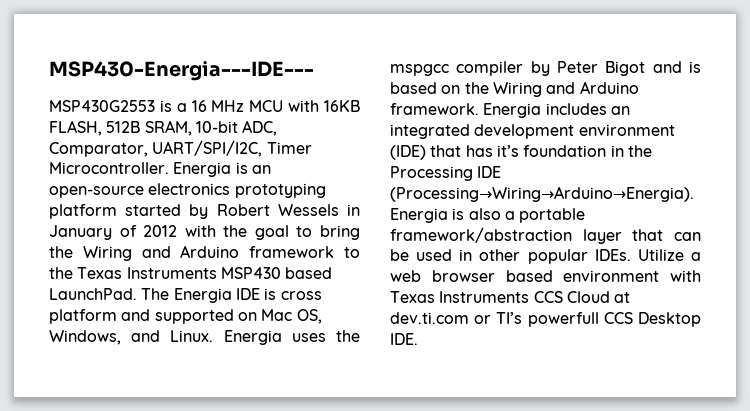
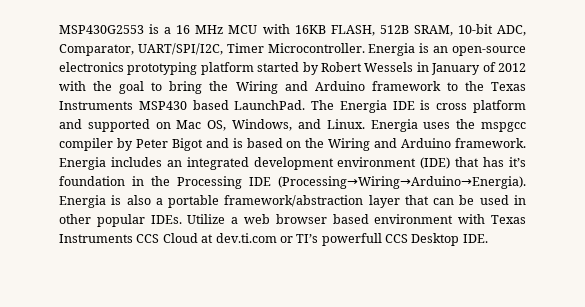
[49,61,314,81] MSP430-Energia---IDE--- // -> (59, 29) none

